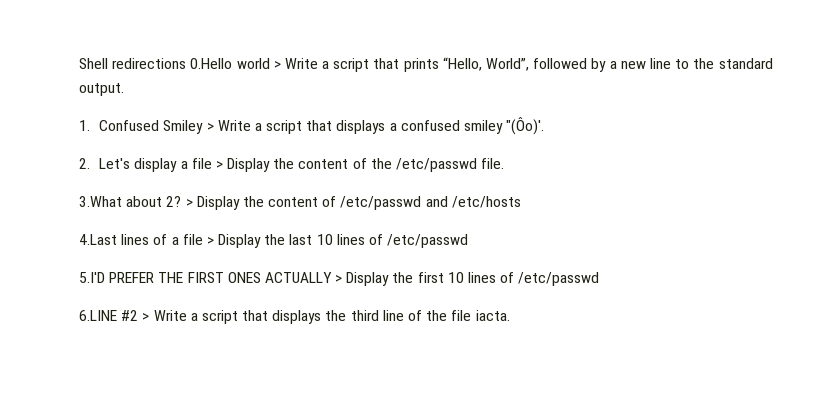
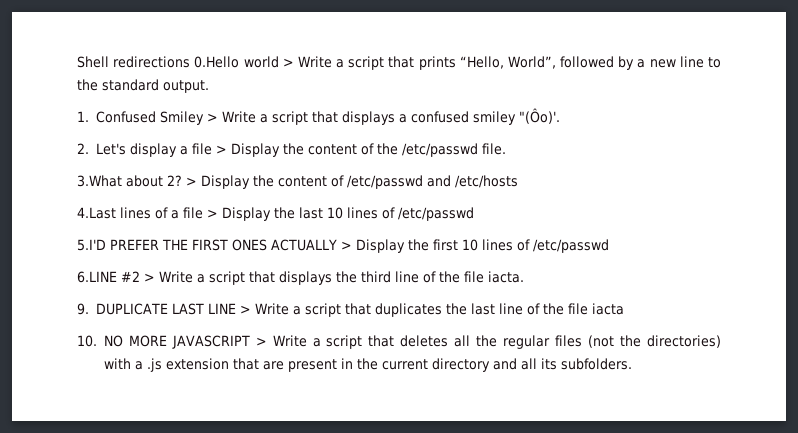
(510, 315) none -> [77,303,624,317] [77,335,721,349] [103,358,632,372] // 9. DUPLICATE LAST LINE > Write a script that duplicates the last line of the file iacta // 10. NO MORE JAVASCRIPT > Write a script that deletes all the regular files (not the directories) with a .js extension that are present in the current directory and all its subfolders.

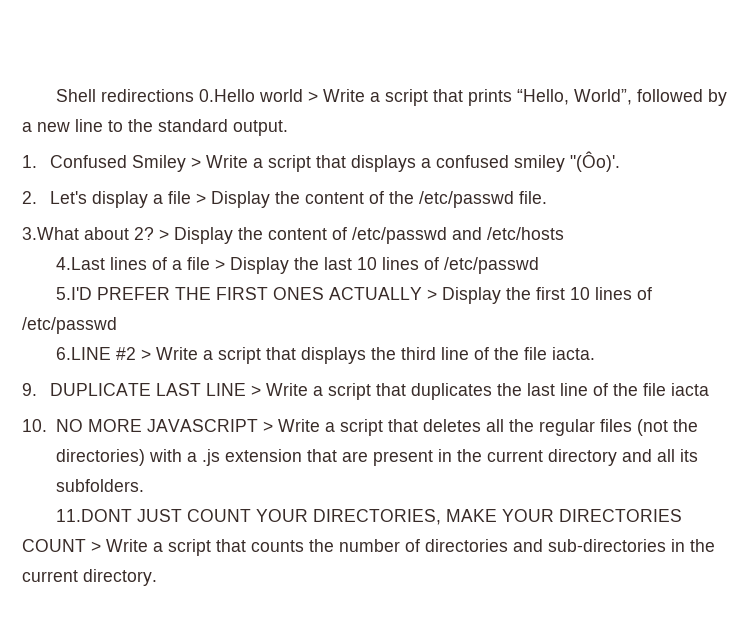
(632, 364) none -> [56,509,683,525] [22,539,715,556] [22,569,157,586] // 11.DONT JUST COUNT YOUR DIRECTORIES, MAKE YOUR DIRECTORIES COUNT > Write a script that counts the number of directories and sub-directories in the current directory.

